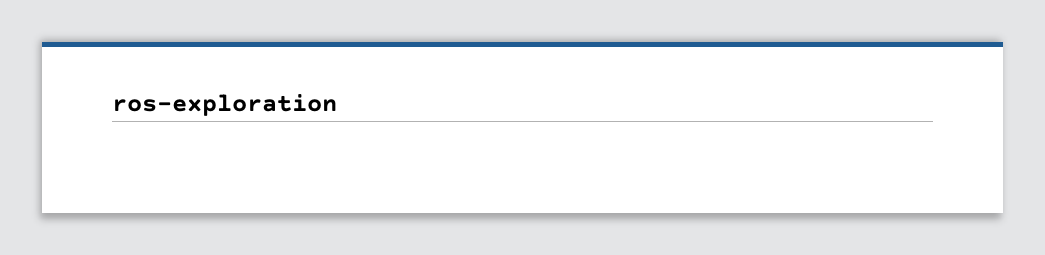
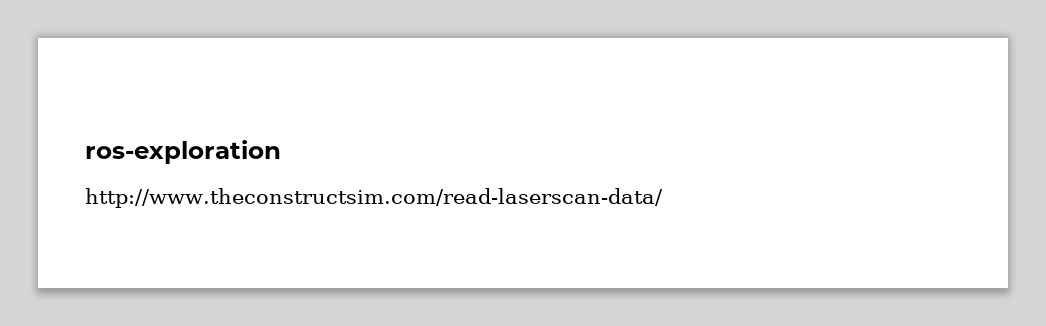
(337, 105) none -> [85,188,663,208] // http://www.theconstructsim.com/read-laserscan-data/

